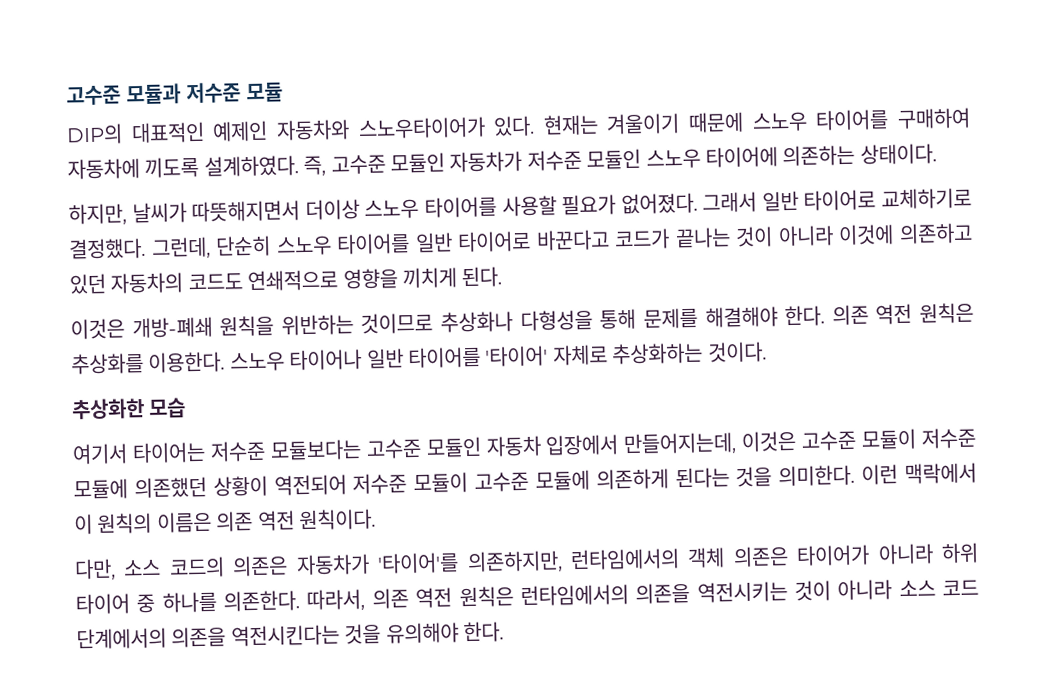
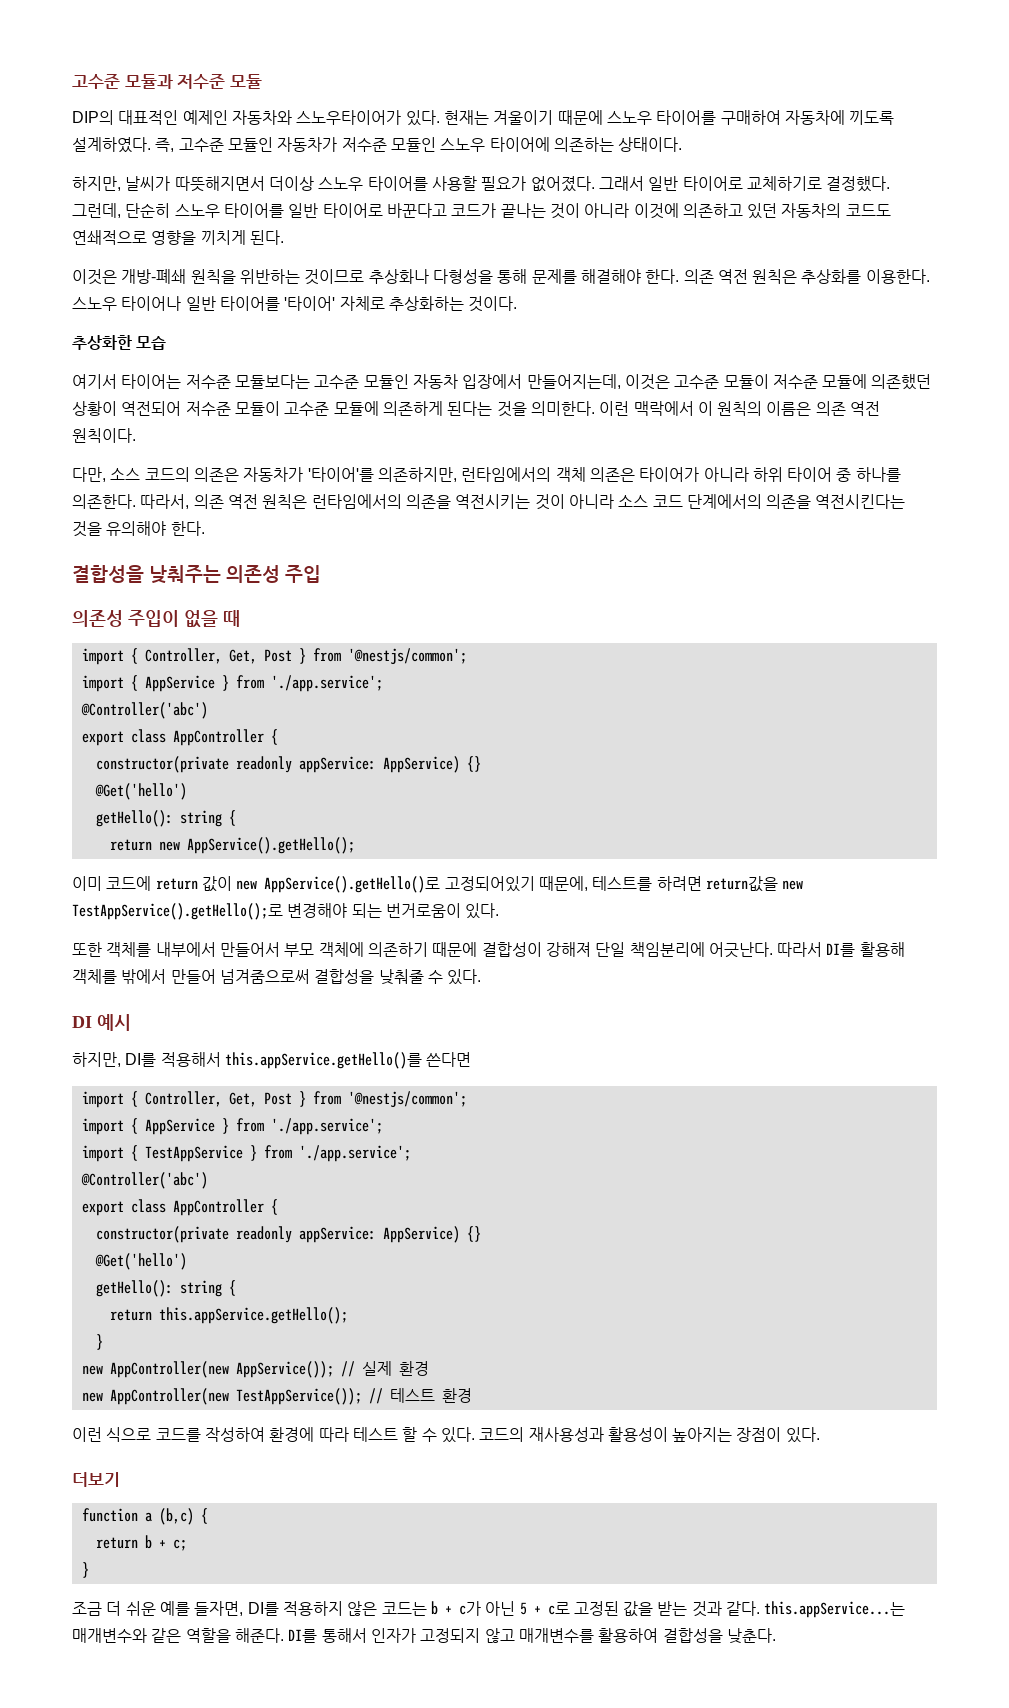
(504, 632) none -> [72,565,321,584] [72,610,240,628] [81,648,467,665] [81,675,383,692] [80,702,208,719] [81,729,278,746] [95,756,481,773] [94,783,187,800] [95,810,236,827] [109,837,355,854] [72,876,804,893] [72,903,500,920] [72,942,905,958] [72,969,482,985] [72,1014,131,1031] [72,1052,472,1069] [81,1091,467,1108] [81,1118,383,1135] [81,1145,411,1162] [80,1172,208,1189] [81,1199,278,1216] [95,1226,481,1243] [94,1253,187,1270] [95,1280,236,1297] [109,1307,348,1324] [95,1334,103,1350] [81,1361,429,1378] [81,1388,472,1405] [72,1427,820,1443] [72,1472,120,1487] [81,1508,208,1525] [95,1535,187,1551] [81,1562,89,1578] [72,1601,906,1618] [72,1628,776,1644] // 결합성을 낮춰주는 의존성 주입 // 의존성 주입이 없을 때 // import { Controller, Get, Post } from '@nestjs/common'; // import { AppService } from './app.service'; // @Controller('abc') // export class AppController { // constructor(private readonly appService: AppService) {} // @Get('hello') // getHello(): string { // return new AppService().getHello(); // 이미 코드에 return 값이 new AppService().getHello()로 고정되어있기 때문에, 테스트를 하려면 return값을 new TestAppService().getHello();로 변경해야 되는 번거로움이 있다. // 또한 객체를 내부에서 만들어서 부모 객체에 의존하기 때문에 결합성이 강해져 단일 책임분리에 어긋난다. 따라서 DI를 활용해 객체를 밖에서 만들어 넘겨줌으로써 결합성을 낮춰줄 수 있다. // DI 예시 // 하지만, DI를 적용해서 this.appService.getHello()를 쓴다면 // import { Controller, Get, Post } from '@nestjs/common'; // import { AppService } from './app.service'; // import { TestAppService } from './app.service'; // @Controller('abc') // export class AppController { // constructor(private readonly appService: AppService) {} // @Get('hello') // getHello(): string { // return this.appService.getHello(); // } // new AppController(new AppService()); // 실제 환경 // new AppController(new TestAppService()); // 테스트 환경 // 이런 식으로 코드를 작성하여 환경에 따라 테스트 할 수 있다. 코드의 재사용성과 활용성이 높아지는 장점이 있다. // 더보기 // function a (b,c) { // return b + c; // } // 조금 더 쉬운 예를 들자면, DI를 적용하지 않은 코드는 b + c가 아닌 5 + c로 고정된 값을 받는 것과 같다. this.appService...는 매개변수와 같은 역할을 해준다. DI를 통해서 인자가 고정되지 않고 매개변수를 활용하여 결합성을 낮춘다.

